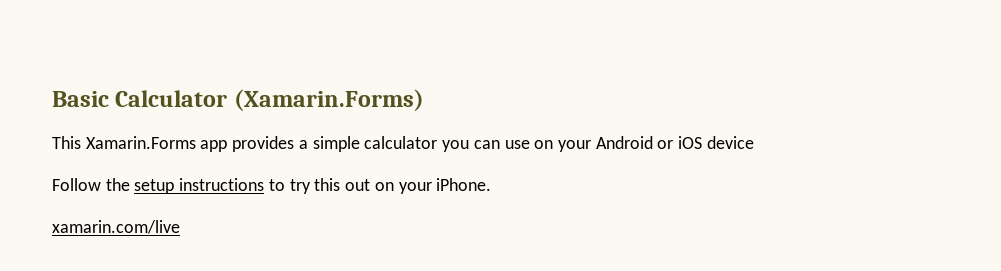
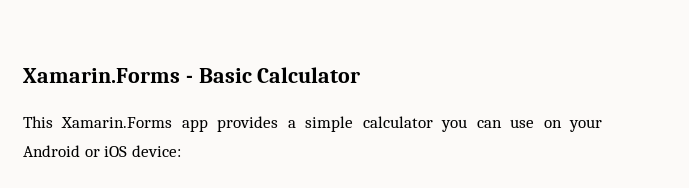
(52, 99) none -> [23,68,193,83] Xamarin.Forms -
[233,89,424,111] (Xamarin.Forms) -> (361, 75) none
[706,136,754,149] [52,178,492,194] [52,220,180,234] device // Follow the setup instructions to try this out on your iPhone. // xamarin.com/live -> [131,145,181,157] device:

